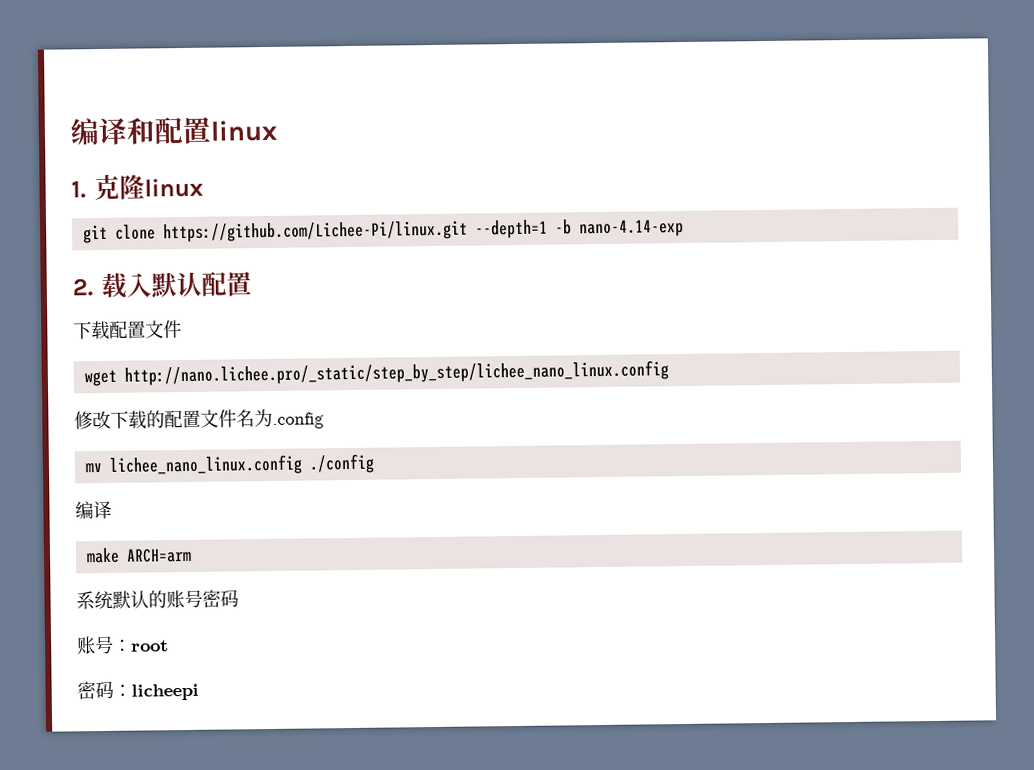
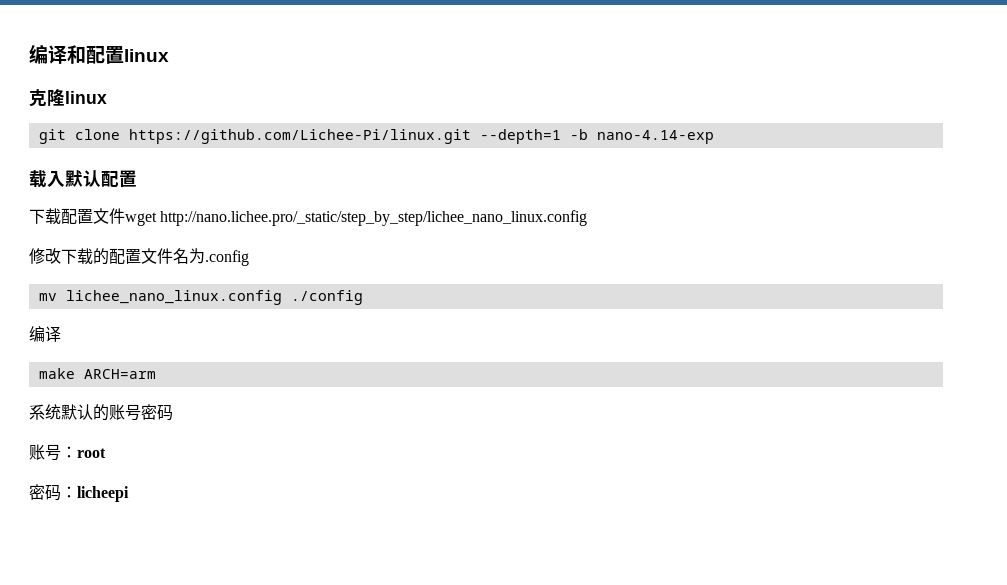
[71,181,86,199] 1. -> (169, 55) none
[72,278,93,297] 2. -> (714, 137) none
(182, 329) // -> (125, 216) none

